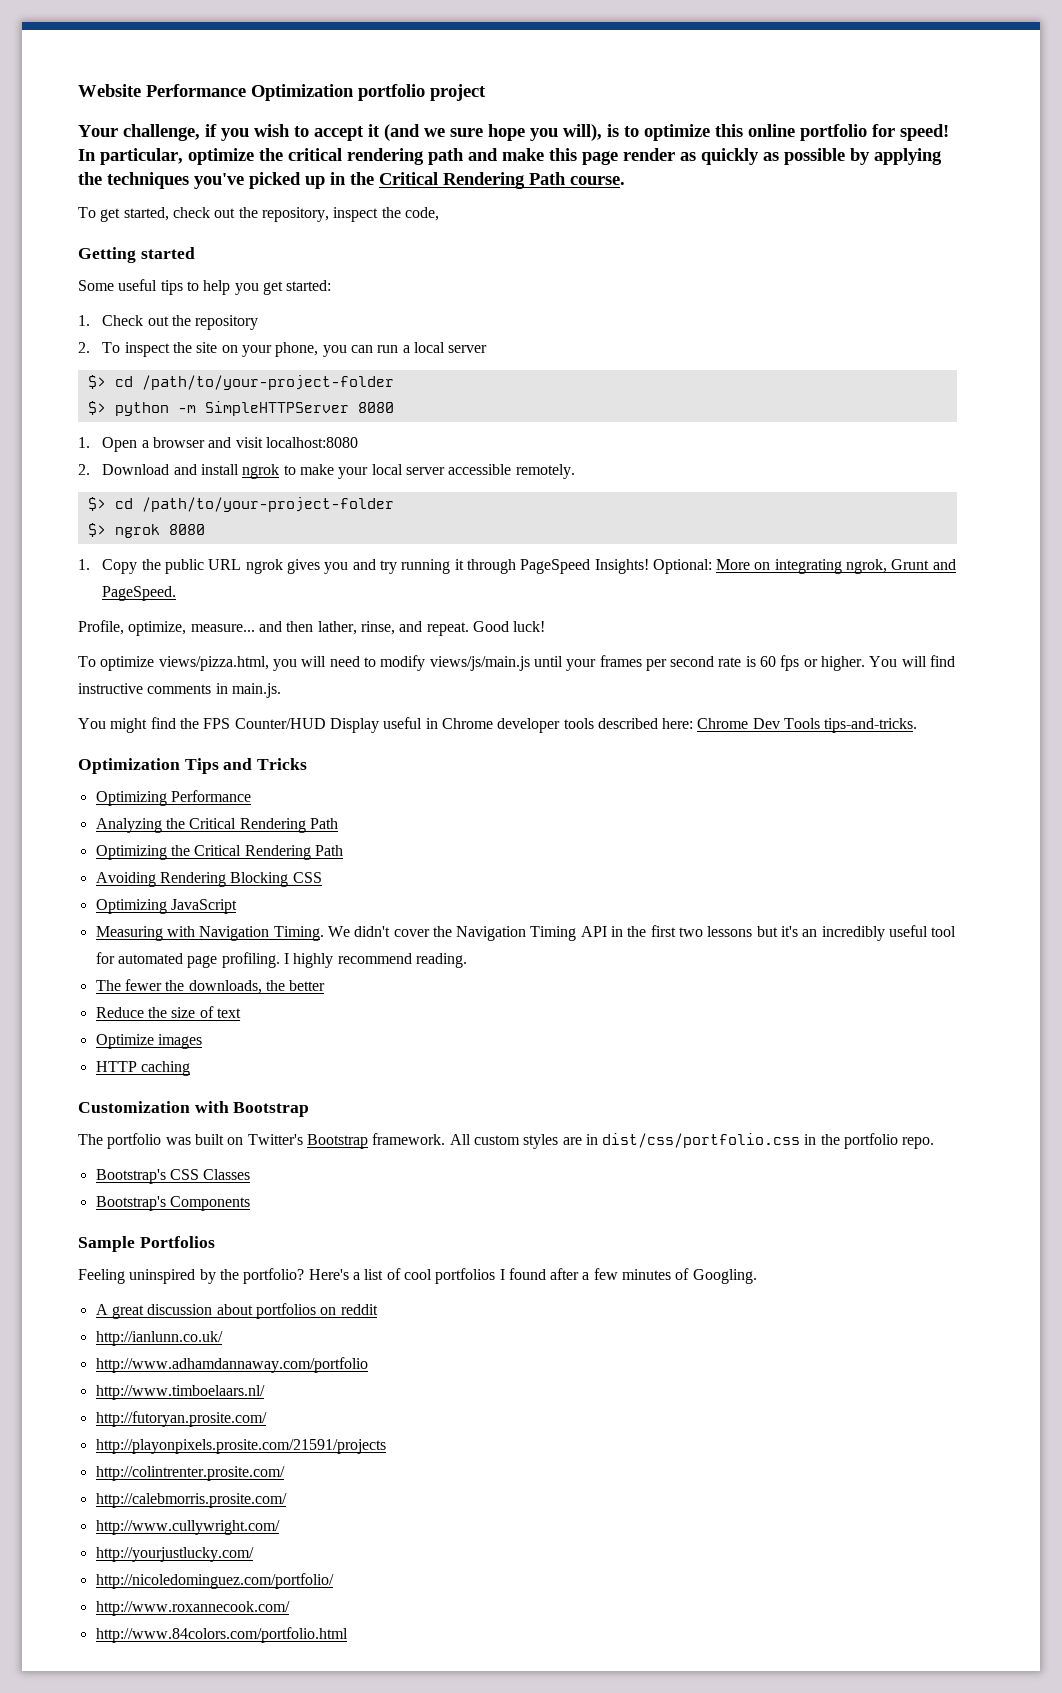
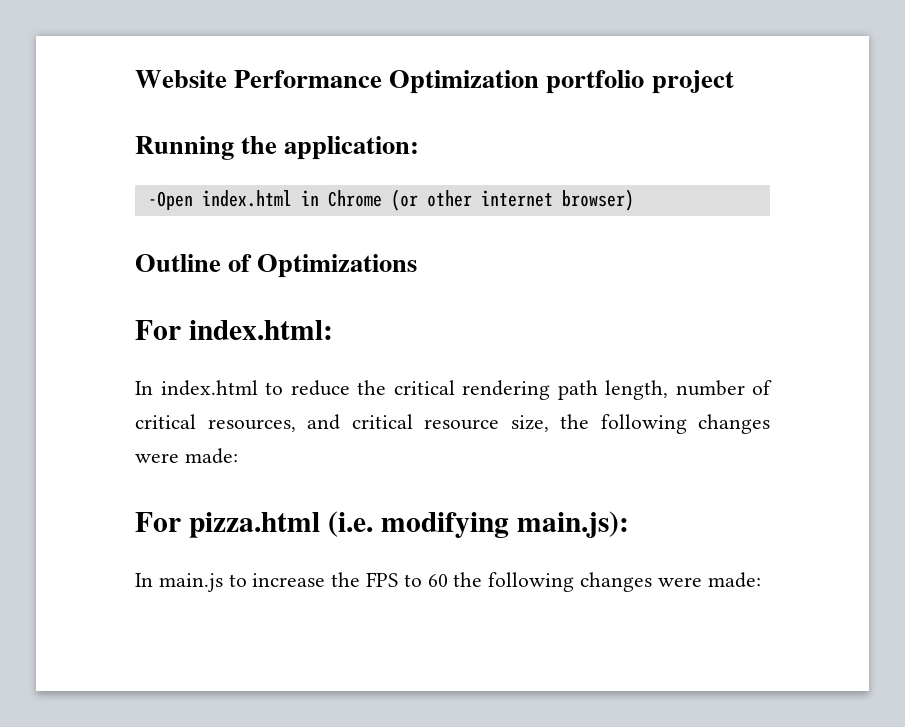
[78,124,949,141] [78,148,942,165] [78,172,625,189] [78,207,439,222] [78,247,195,263] [78,279,332,295] [78,315,259,330] [78,342,488,357] [87,375,394,390] [87,401,394,416] [78,437,358,452] [78,464,575,479] [87,497,394,512] [87,523,205,538] [78,559,956,574] [102,586,177,601] [78,620,546,636] [78,655,956,671] [78,683,281,698] [78,717,918,733] [78,758,308,774] [95,790,251,806] [95,818,338,833] [95,845,343,860] [95,872,322,887] [95,899,237,914] [95,925,957,941] [95,952,467,968] [95,979,326,994] [95,1006,241,1018] [95,1034,202,1049] [95,1061,190,1076] [78,1101,310,1117] [78,1133,935,1149] [95,1169,251,1184] [95,1196,250,1211] [78,1236,215,1252] [78,1268,757,1284] [95,1303,378,1319] [95,1331,223,1346] [95,1357,368,1373] [95,1385,265,1400] [95,1411,267,1427] [95,1439,386,1454] [95,1466,285,1481] [95,1493,287,1508] [95,1520,280,1535] [95,1547,254,1562] [95,1573,334,1589] [95,1601,290,1616] [95,1627,348,1643] Your challenge, if you wish to accept it (and we sure hope you will), is to optimize this online portfolio for speed! In particular, optimize the critical rendering path and make this page render as quickly as possible by applying the techniques you've picked up in the Critical Rendering Path course. // To get started, check out the repository, inspect the code, // Getting started // Some useful tips to help you get started: // 1. Check out the repository // 2. To inspect the site on your phone, you can run a local server // $> cd /path/to/your-project-folder // $> python -m SimpleHTTPServer 8080 // 1. Open a browser and visit localhost:8080 // 2. Download and install ngrok to make your local server accessible remotely. // $> cd /path/to/your-project-folder // $> ngrok 8080 // 1. Copy the public URL ngrok gives you and try running it through PageSpeed Insights! Optional: More on integrating ngrok, Grunt and PageSpeed. // Profile, optimize, measure... and then lather, rinse, and repeat. Good luck! // To optimize views/pizza.html, you will need to modify views/js/main.js until your frames per second rate is 60 fps or higher. You will find instructive comments in main.js. // You might find the FPS Counter/HUD Display useful in Chrome developer tools described here: Chrome Dev Tools tips-and-tricks. // Optimization Tips and Tricks // Optimizing Performance // Analyzing the Critical Rendering Path // Optimizing the Critical Rendering Path // Avoiding Rendering Blocking CSS // Optimizing JavaScript // Measuring with Navigation Timing. We didn't cover the Navigation Timing API in the first two lessons but it's an incredibly useful tool for automated page profiling. I highly recommend reading. // The fewer the downloads, the better // Reduce the size of text // Optimize images // HTTP caching // Customization with Bootstrap // The portfolio was built on Twitter's Bootstrap framework. All custom styles are in dist/css/portfolio.css in the portfolio repo. // Bootstrap's CSS Classes // Bootstrap's Components // Sample Portfolios // Feeling uninspired by the portfolio? Here's a list of cool portfolios I found after a few minutes of Googling. // A great discussion about portfolios on reddit // http://ianlunn.co.uk/ // http://www.adhamdannaway.com/portfolio // http://www.timboelaars.nl/ // http://futoryan.prosite.com/ // http://playonpixels.prosite.com/21591/projects // http://colintrenter.prosite.com/ // http://calebmorris.prosite.com/ // http://www.cullywright.com/ // http://yourjustlucky.com/ // http://nicoledominguez.com/portfolio/ // http://www.roxannecook.com/ // http://www.84colors.com/portfolio.html -> [135,136,420,160] [147,189,634,211] [135,254,418,278] [135,320,333,340] [135,380,772,400] [135,414,770,434] [135,448,238,464] [135,511,629,538] [135,572,761,592] Running the application: // -Open index.html in Chrome (or other internet browser) // Outline of Optimizations // For index.html: // In index.html to reduce the critical rendering path length, number of critical resources, and critical resource size, the following changes were made: // For pizza.html (i.e. modifying main.js): // In main.js to increase the FPS to 60 the following changes were made:

